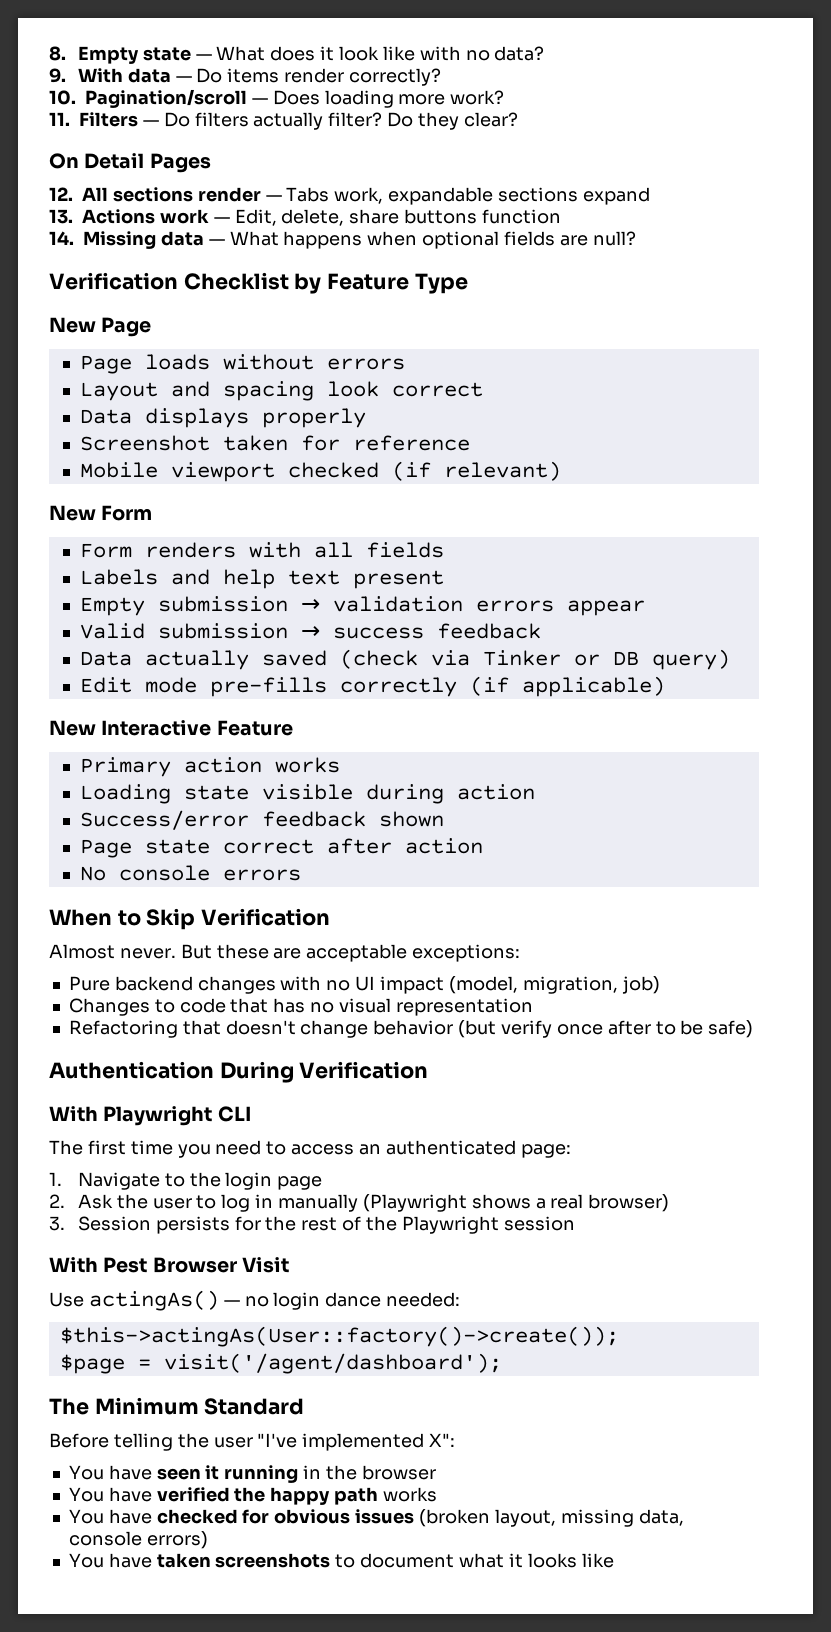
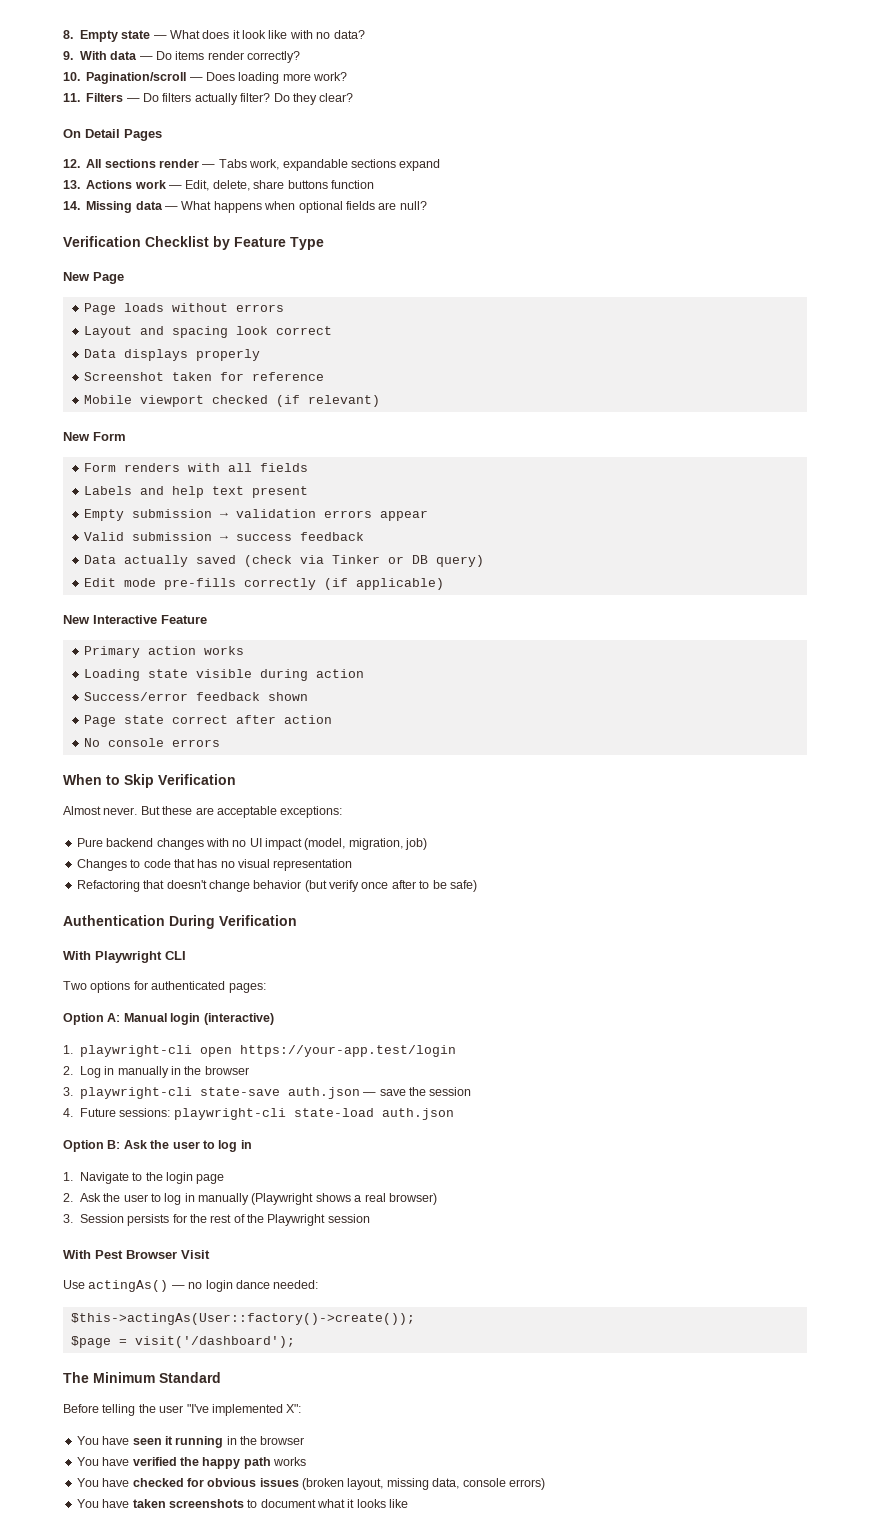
[49,1140,571,1158] The first time you need to access an authenticated page: -> [63,981,266,993] [63,1013,274,1025] [63,1045,456,1057] [63,1066,249,1078] [63,1087,472,1099] [63,1108,454,1120] [63,1140,252,1152] Two options for authenticated pages: // Option A: Manual login (interactive) // 1. playwright-cli open https://your-app.test/login // 2. Log in manually in the browser // 3. playwright-cli state-save auth.json — save the session // 4. Future sessions: playwright-cli state-load auth.json // Option B: Ask the user to log in
[163,1353,502,1374] visit('/agent/dashboard'); -> [134,1336,295,1348] visit('/dashboard');

